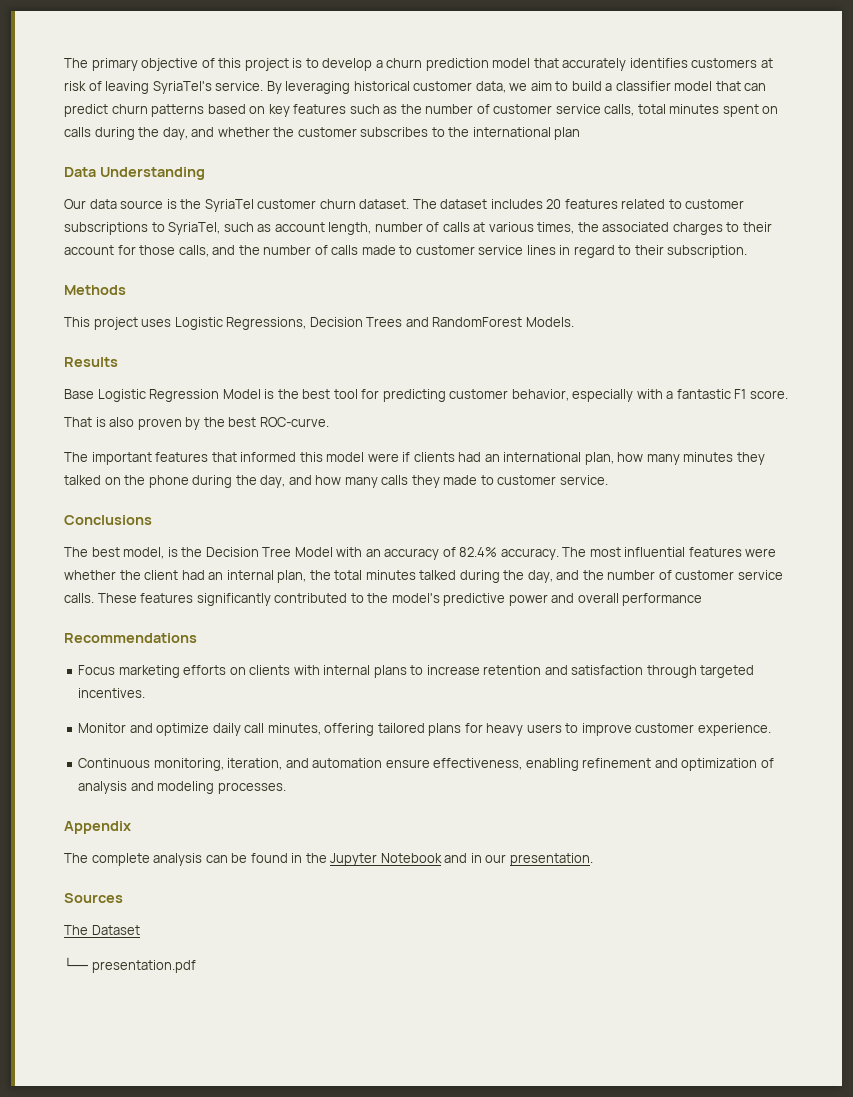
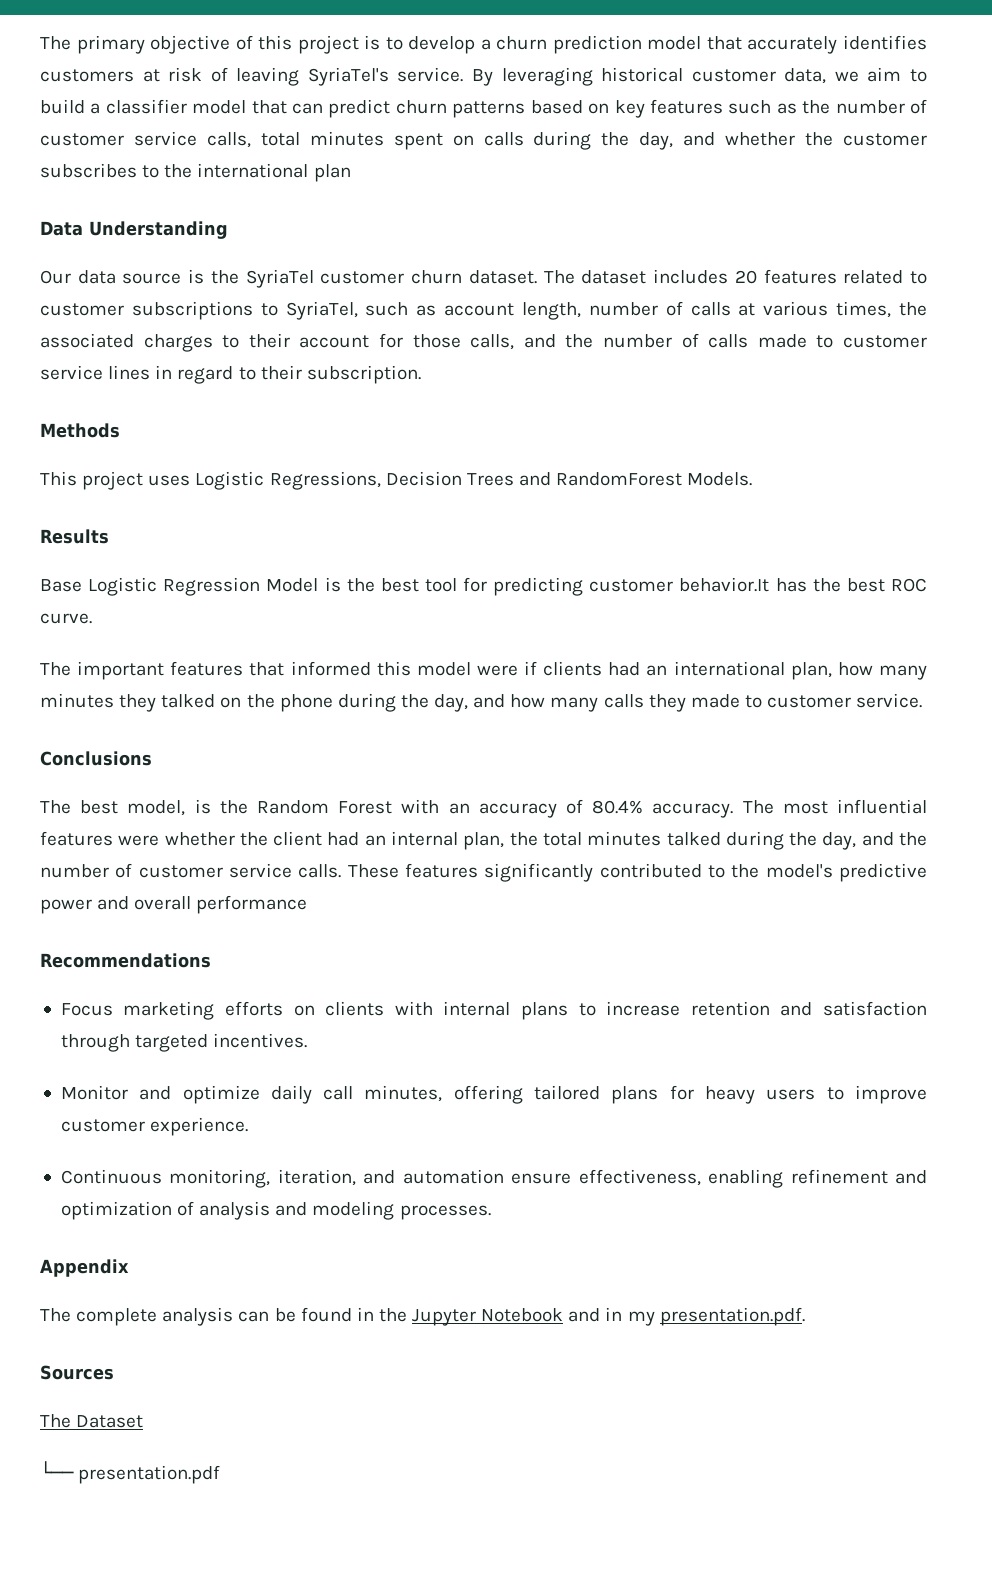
[511,389,788,402] [64,417,329,430] behavior, especially with a fantastic F1 score. // That is also proven by the best ROC-curve. -> [679,577,927,592] [40,613,92,624] behavior.It has the best ROC curve.
[205,547,333,557] Decision Tree Model -> [256,800,393,814] Random Forest
[459,547,498,557] 82.4% -> [592,800,644,814] 80.4%
[485,853,593,866] our presentation. -> [627,1307,805,1326] my presentation.pdf.

